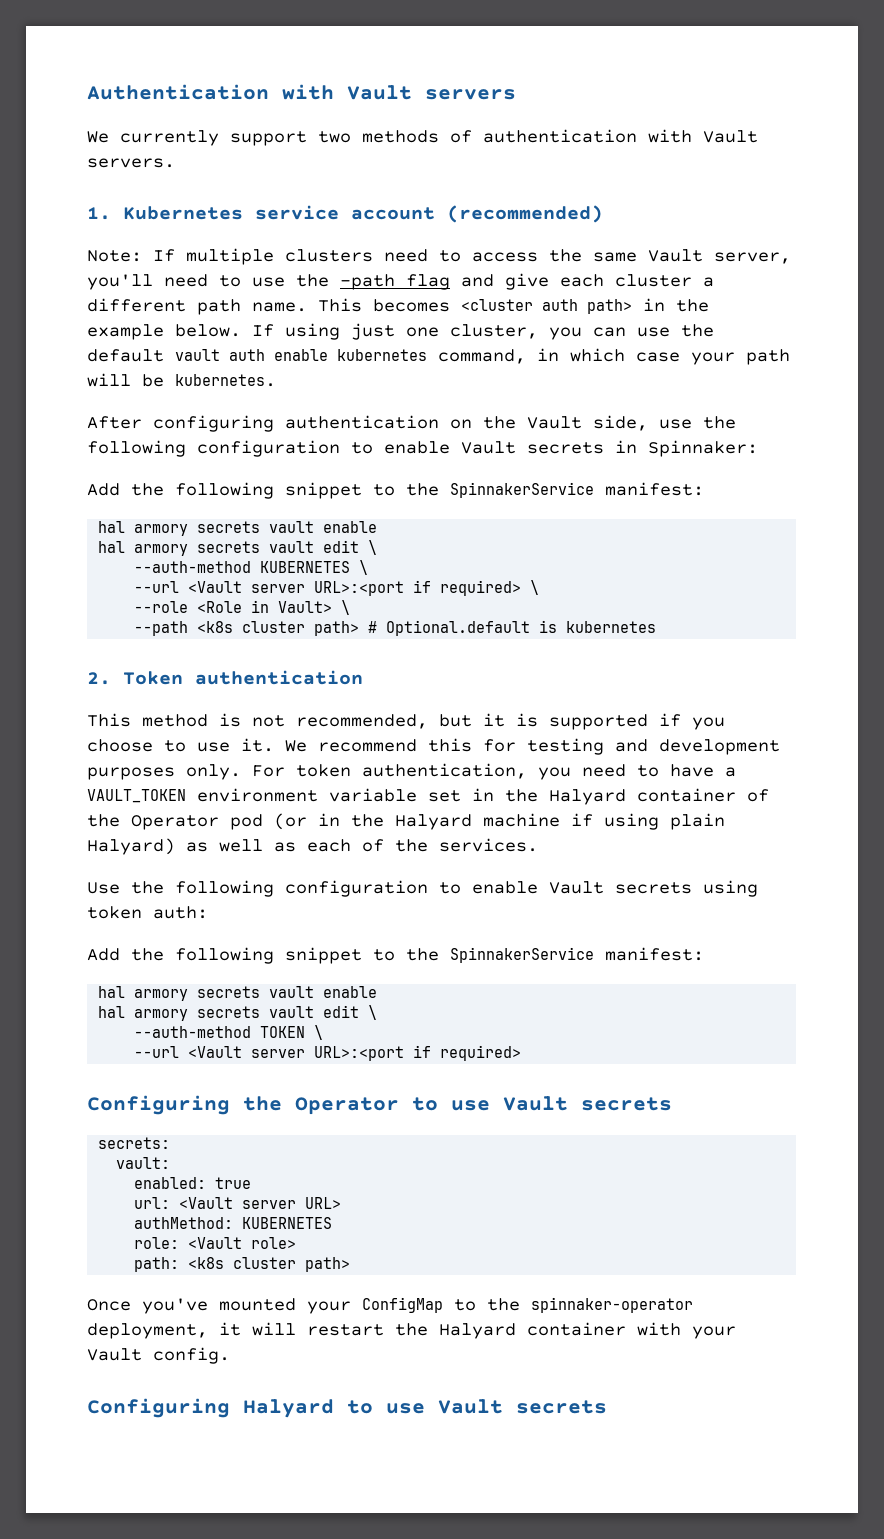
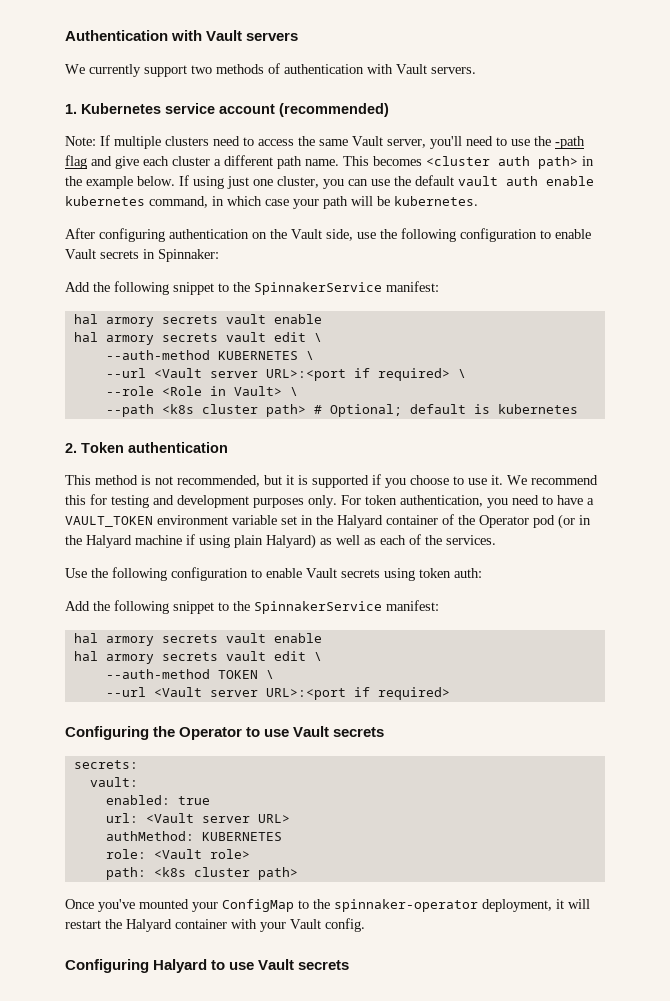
[386,620,531,636] Optional.default -> [329,404,466,417] Optional; default

